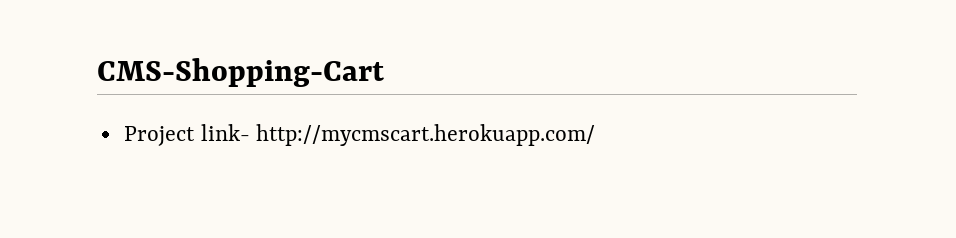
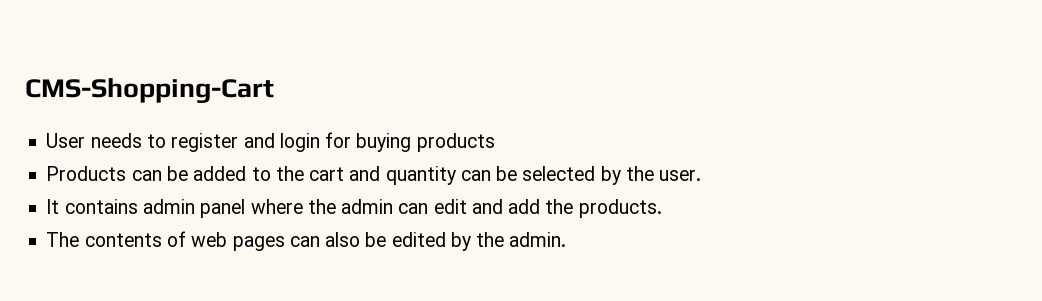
[123,124,596,146] Project link- http://mycmscart.herokuapp.com/ -> [46,132,495,152] [46,166,702,185] [46,199,662,218] [46,231,567,251] User needs to register and login for buying products // Products can be added to the cart and quantity can be selected by the user. // It contains admin panel where the admin can edit and add the products. // The contents of web pages can also be edited by the admin.

